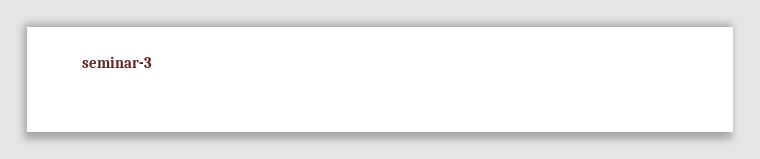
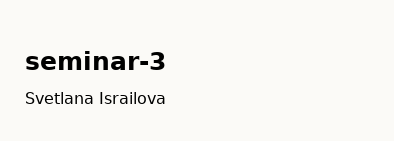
(152, 62) none -> [25,92,166,104] // Svetlana Israilova

